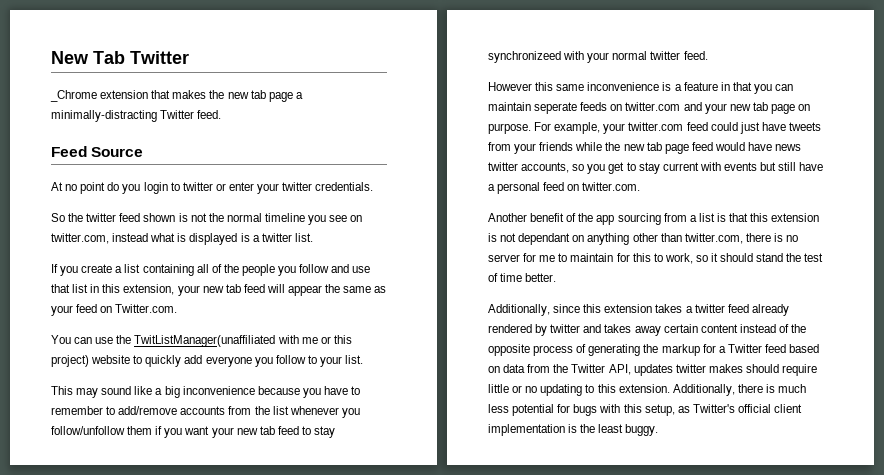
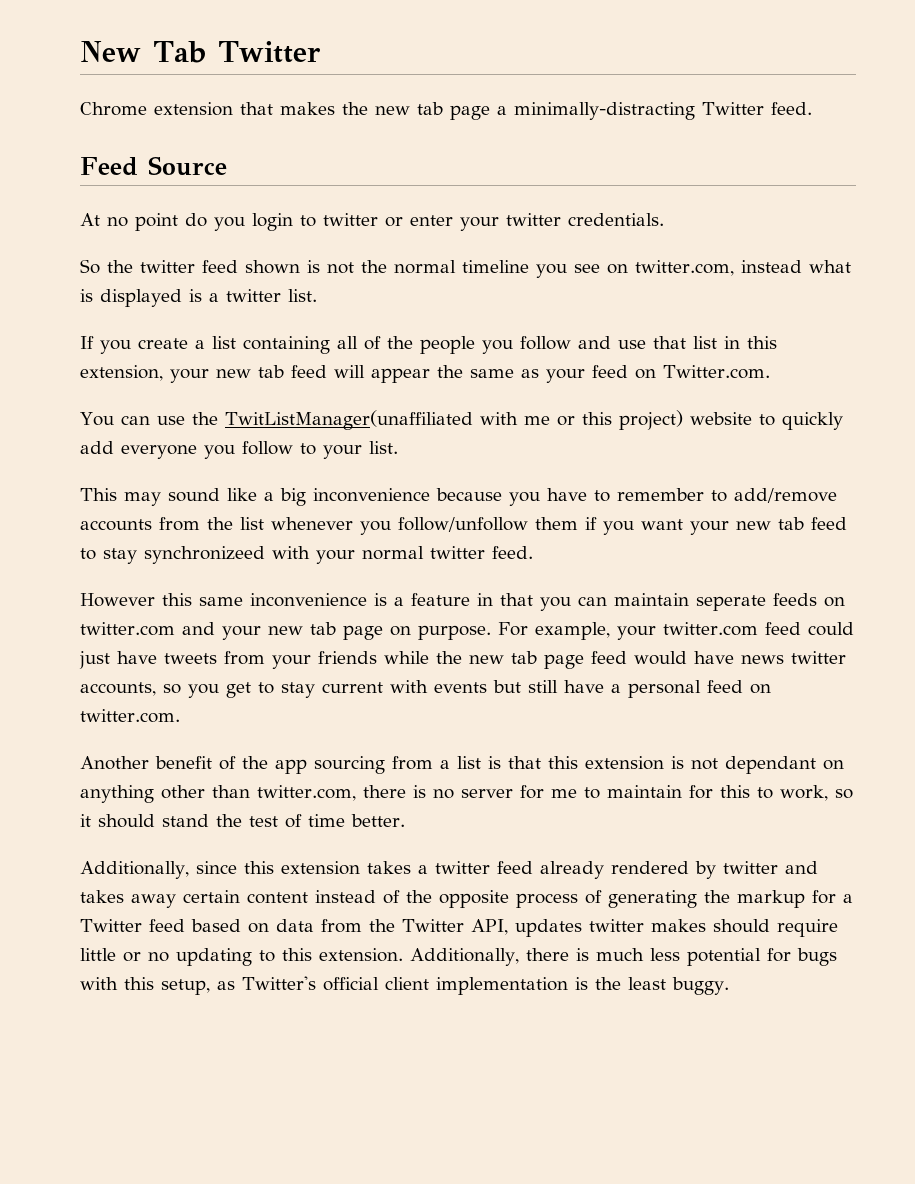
[50,90,97,102] _Chrome -> [80,102,147,116] Chrome

